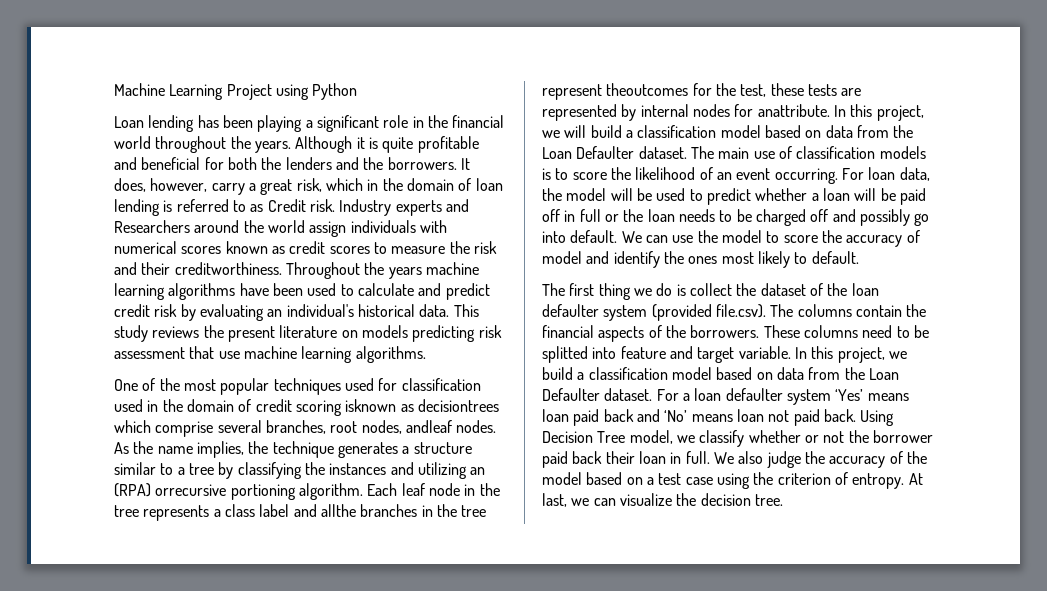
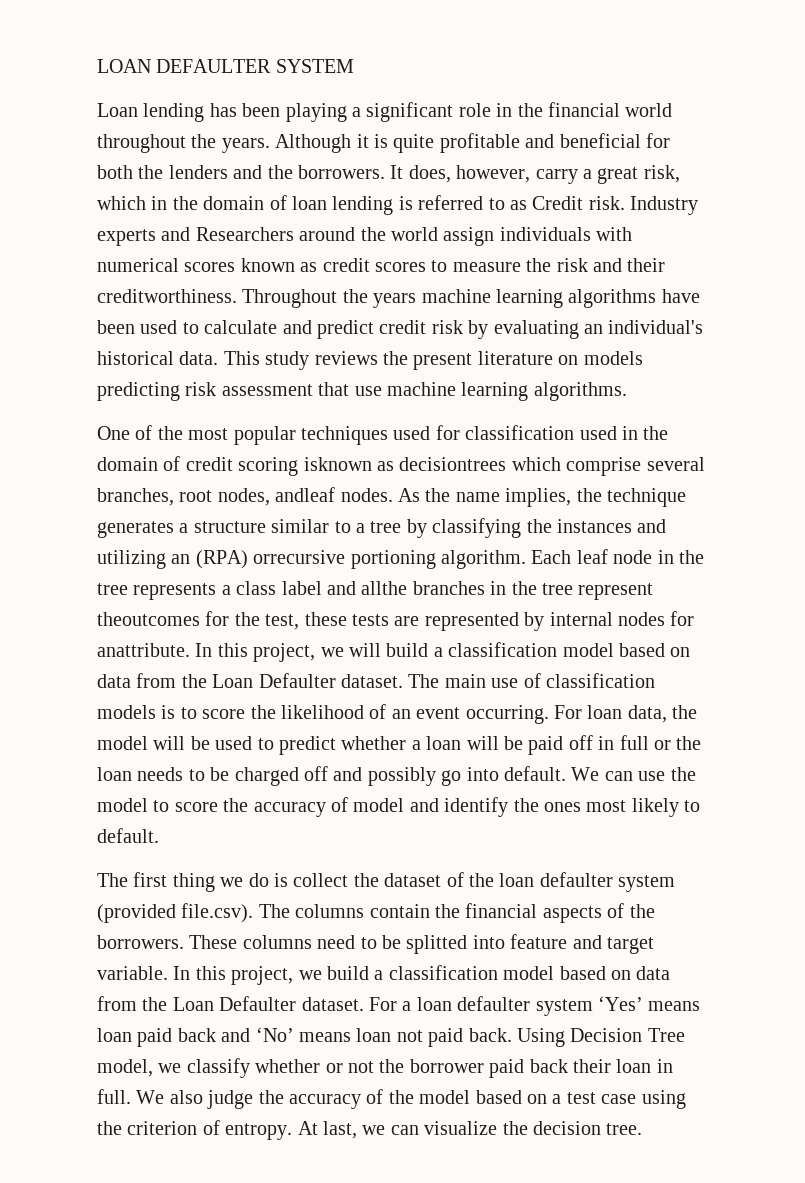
[114,83,358,100] Machine Learning Project using Python -> [97,59,354,73] LOAN DEFAULTER SYSTEM

